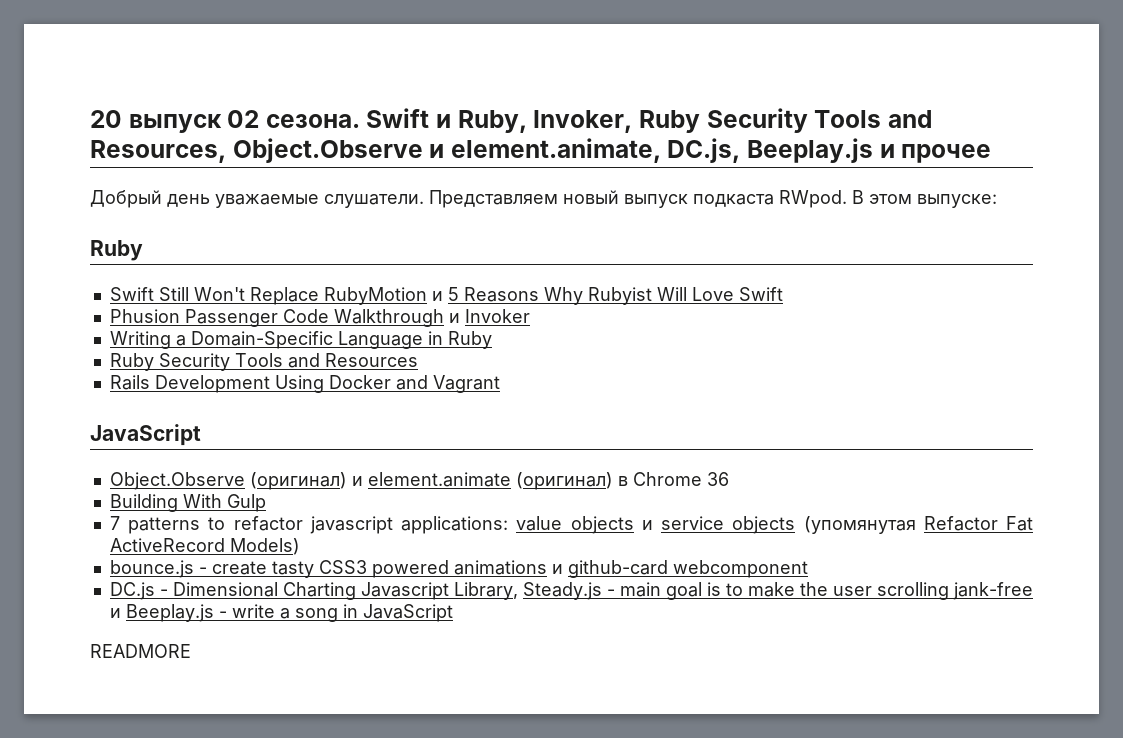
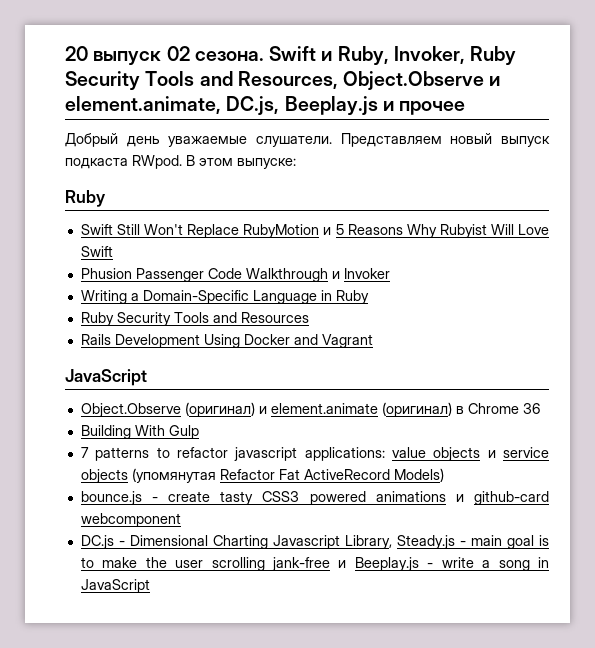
[90,644,191,658] // READMORE -> (150, 586) none

